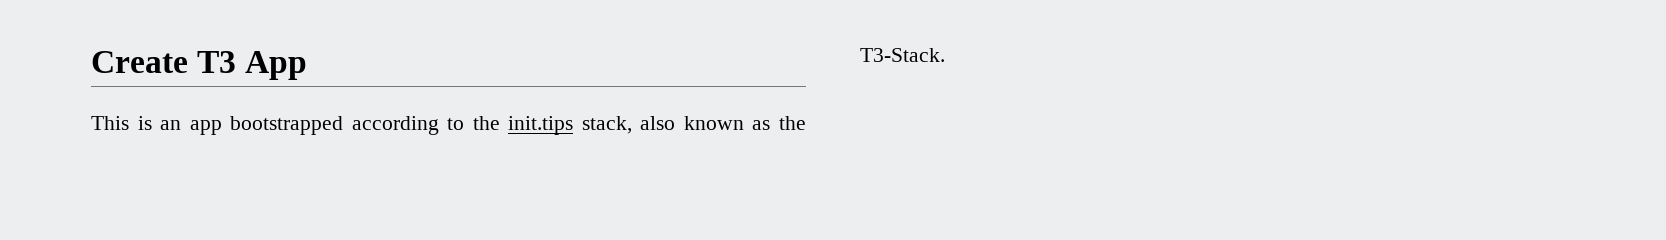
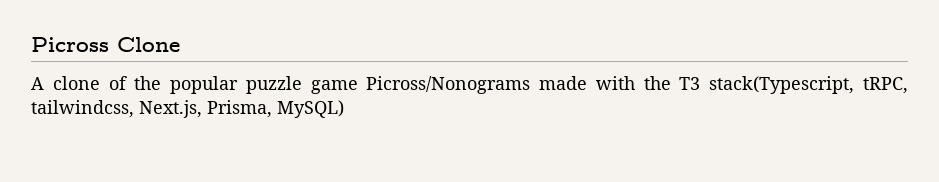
[91,51,308,80] [91,116,806,135] [860,48,945,62] Create T3 App // This is an app bootstrapped according to the init.tips stack, also known as the T3-Stack. -> [31,37,180,52] [31,76,908,94] [31,100,344,118] Picross Clone // A clone of the popular puzzle game Picross/Nonograms made with the T3 stack(Typescript, tRPC, tailwindcss, Next.js, Prisma, MySQL)

